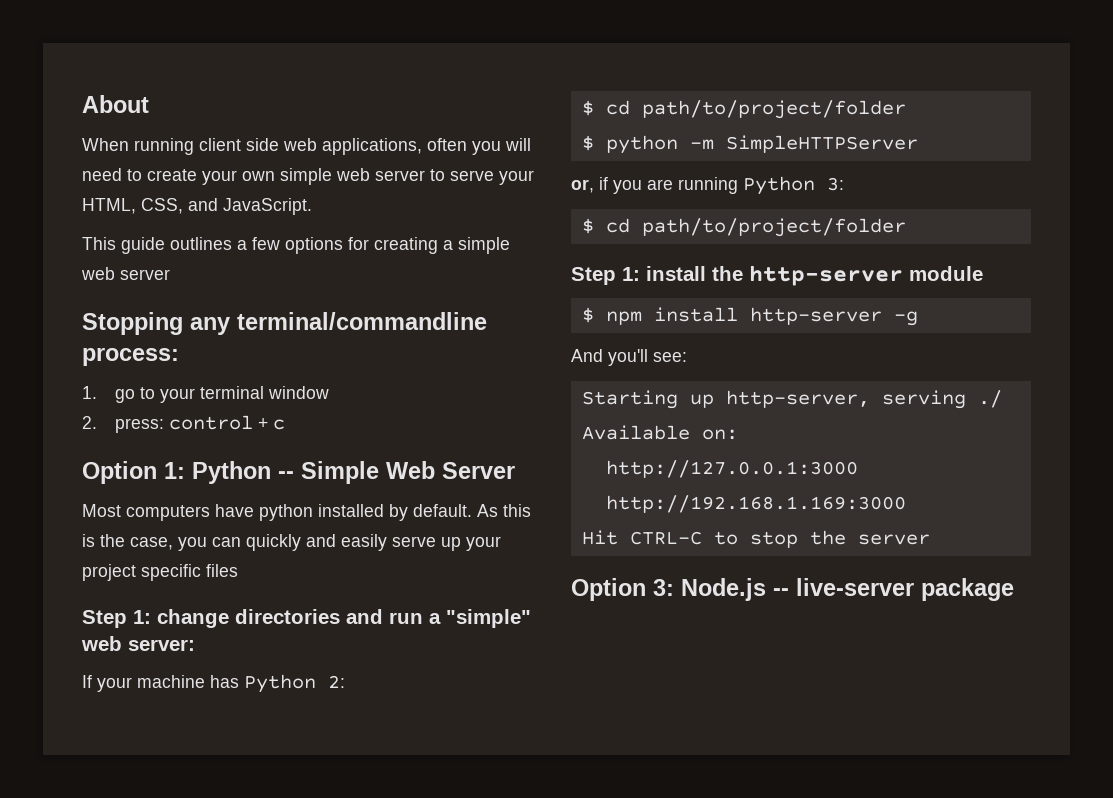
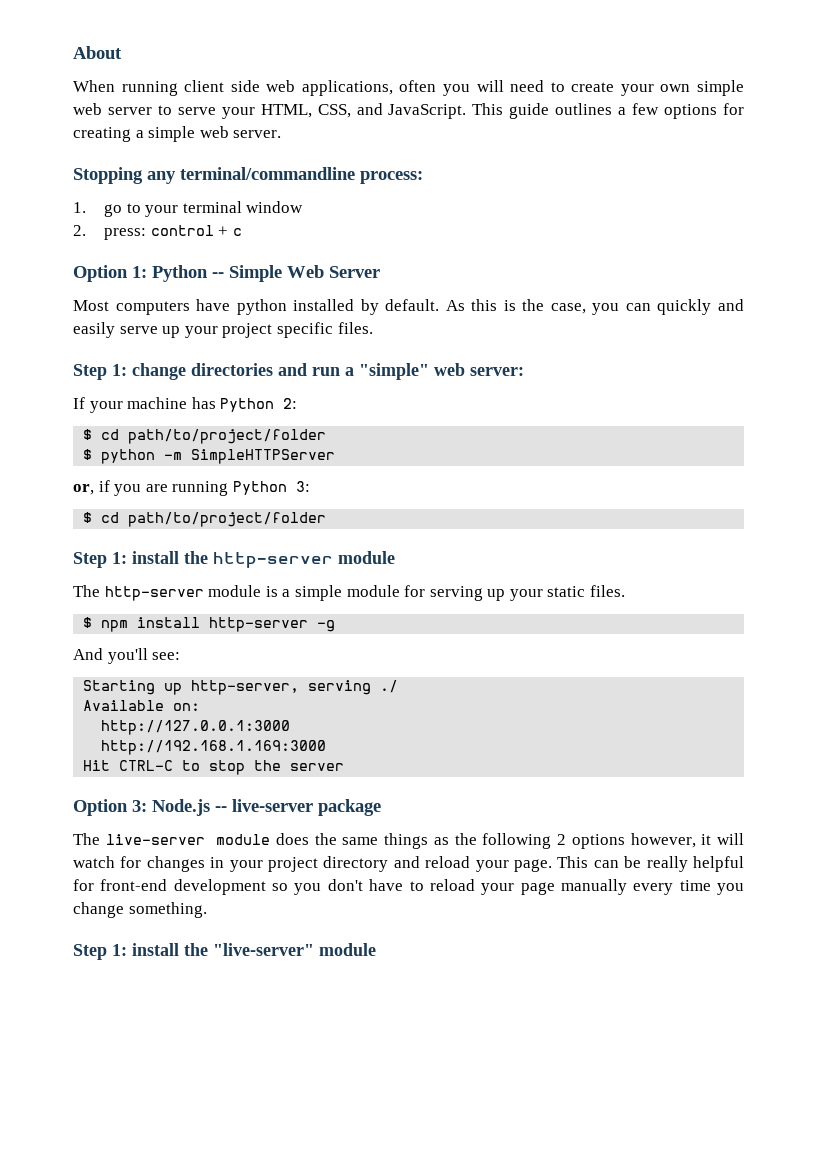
(312, 206) // -> (467, 111) none
[120,269,170,280] server -> [233,130,282,138] server.
[206,564,238,577] files -> [337,322,373,334] files.
(983, 273) none -> [73,585,626,601] // The http-server module is a simple module for serving up your static files.
(1014, 589) none -> [73,833,745,849] [73,856,744,872] [73,879,744,895] [73,902,207,918] [73,943,376,960] // The live-server module does the same things as the following 2 options however, it will watch for changes in your project directory and reload your page. This can be really helpful for front-end development so you don't have to reload your page manually every time you change something. // Step 1: install the "live-server" module

